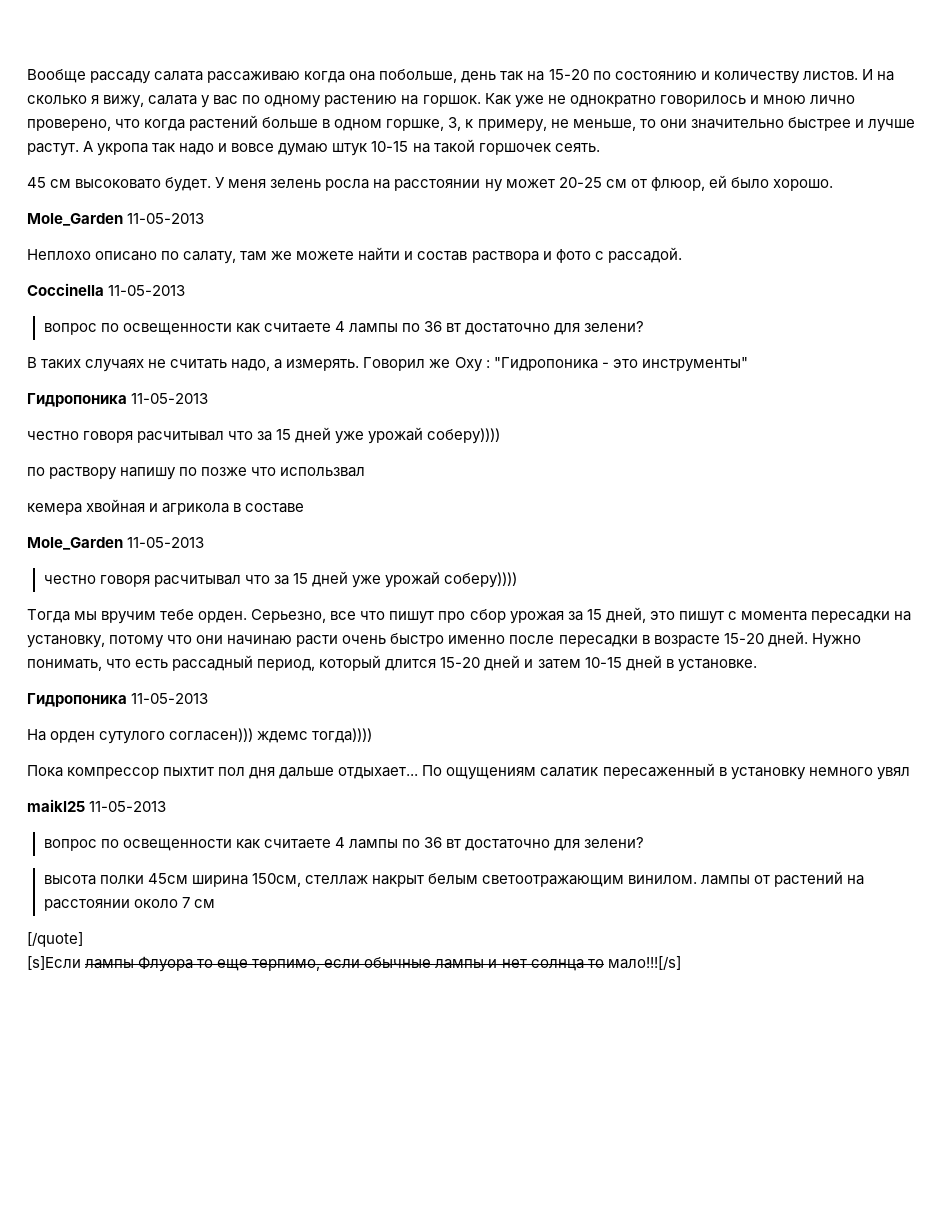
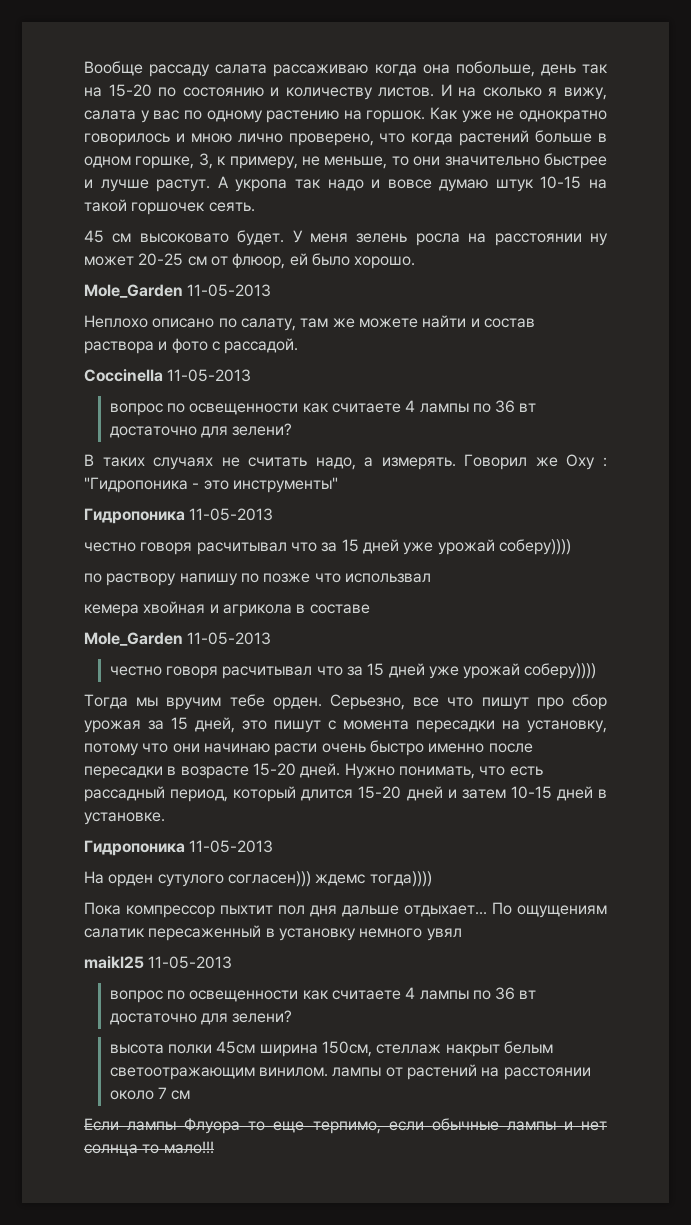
[27,932,83,947] [27,956,81,970] [/quote] // [s]Если -> [84,1118,119,1131] Если
[607,956,681,970] мало!!![/s] -> [163,1141,214,1154] мало!!!

